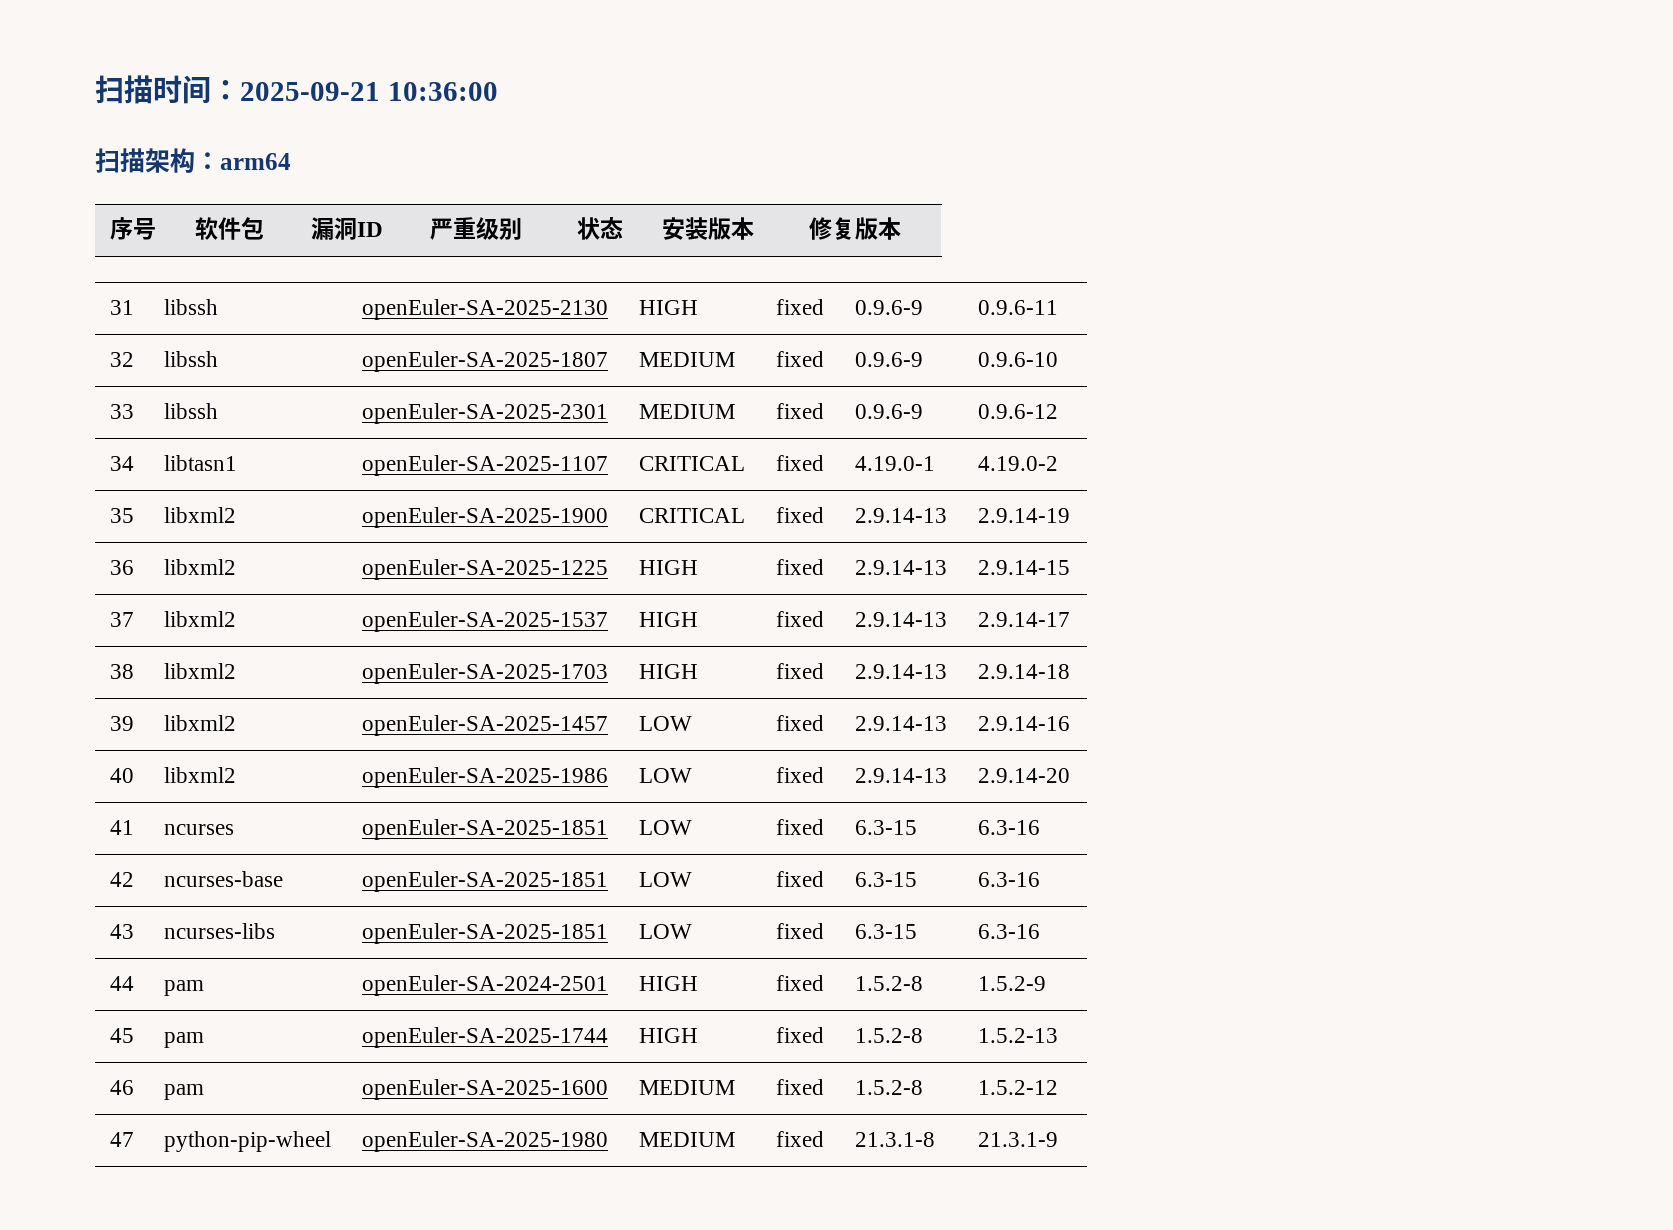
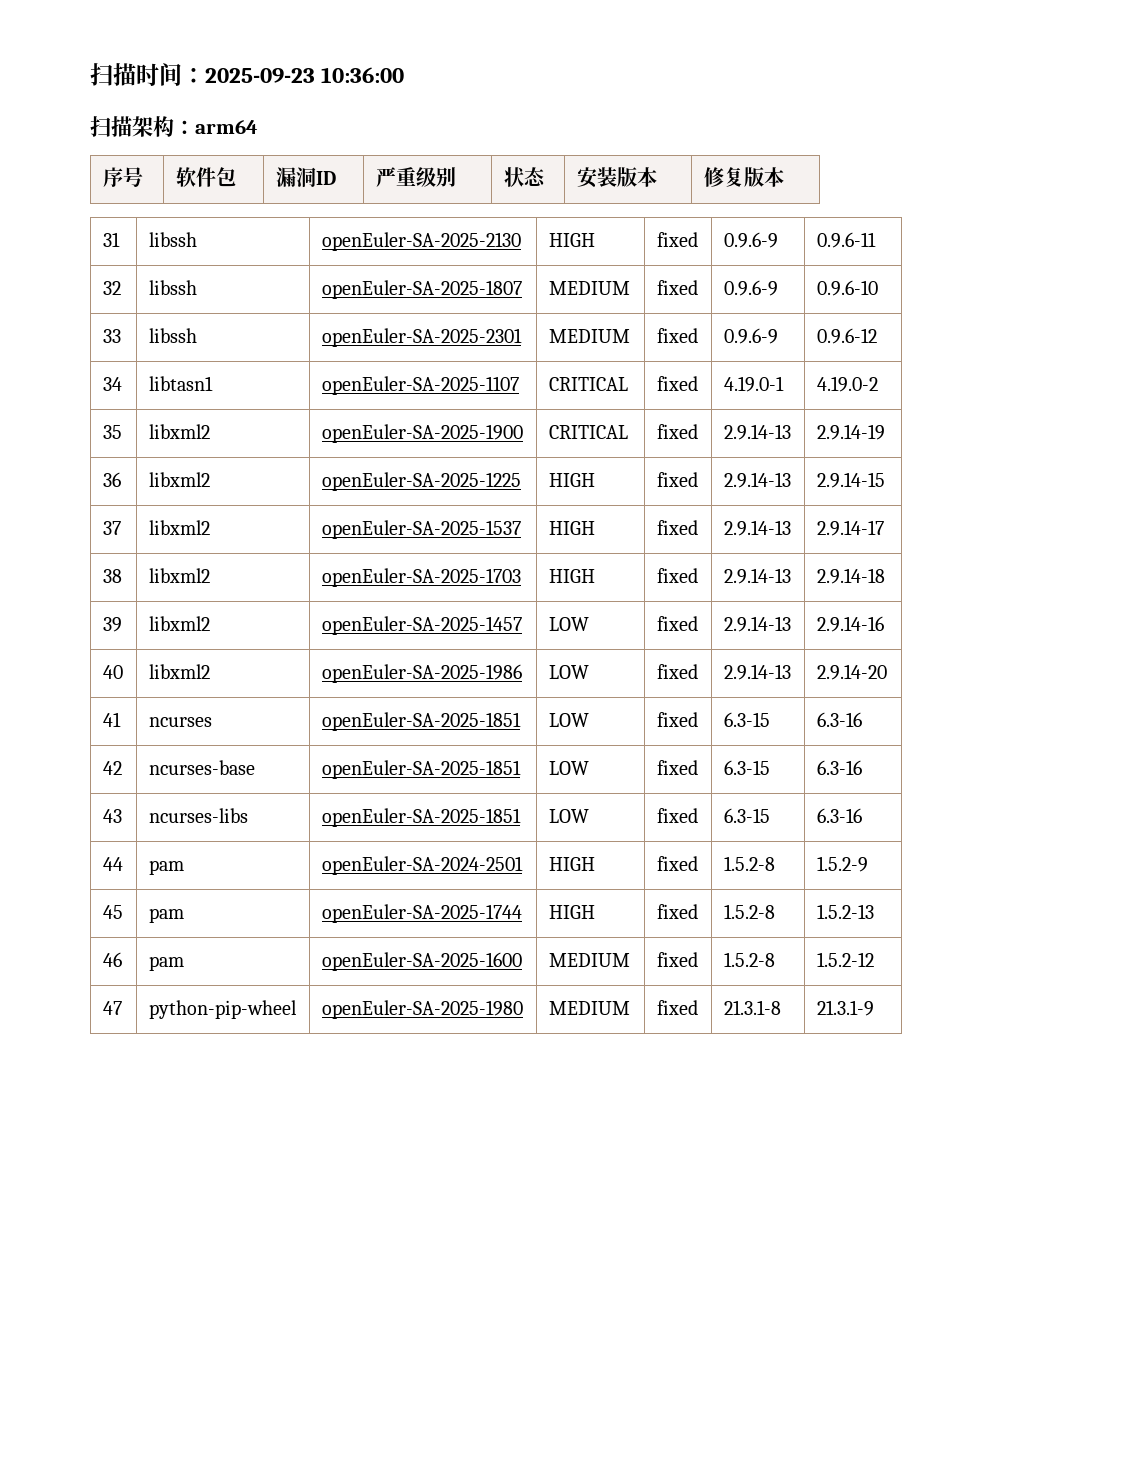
[240,82,380,101] 2025-09-21 -> [205,68,315,83] 2025-09-23

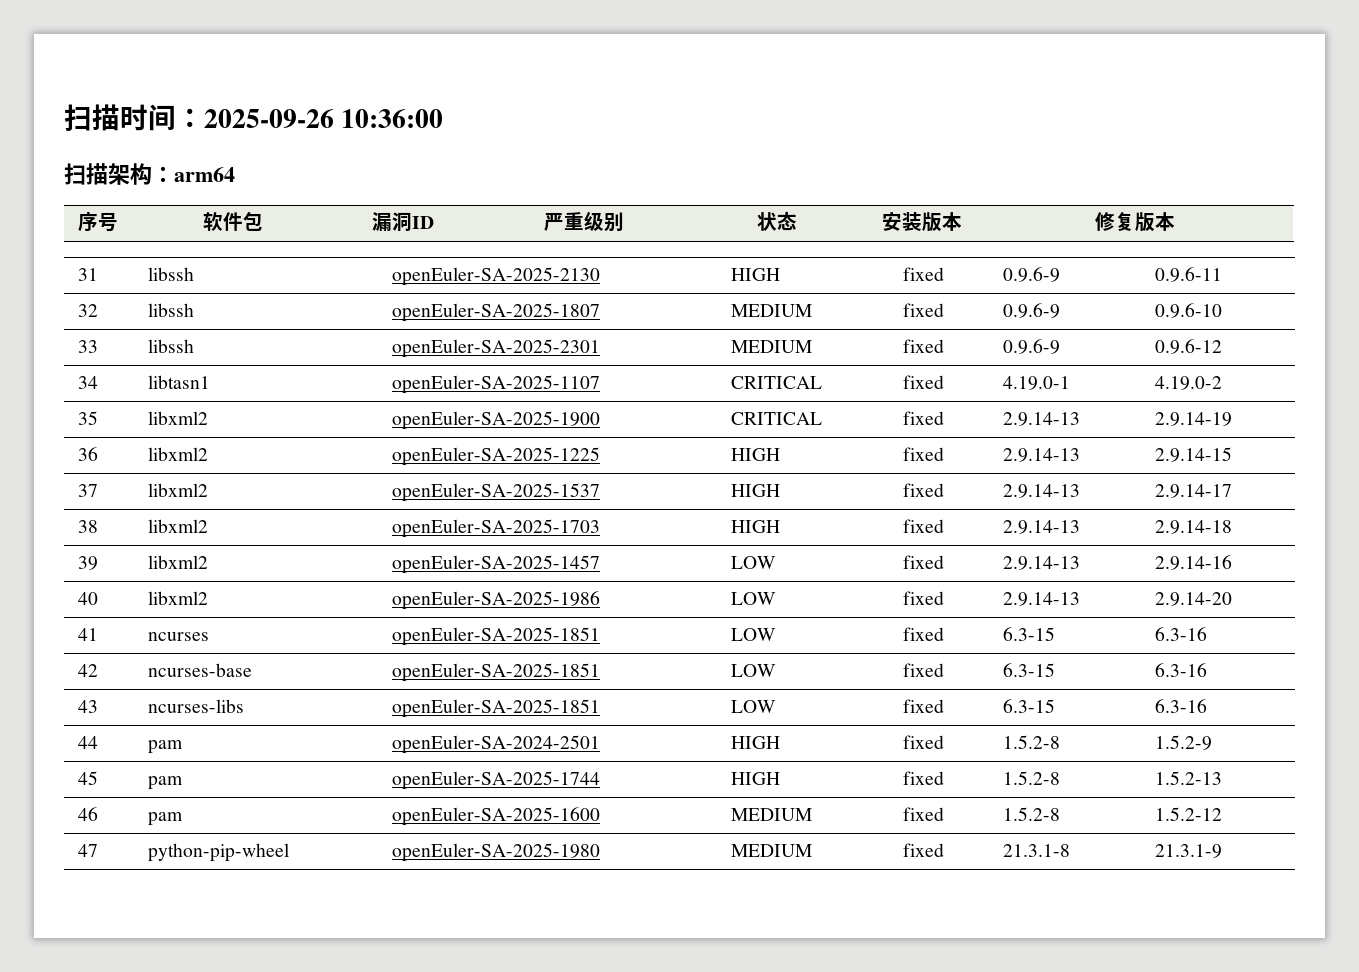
[205,68,315,83] 2025-09-23 -> [204,109,334,128] 2025-09-26

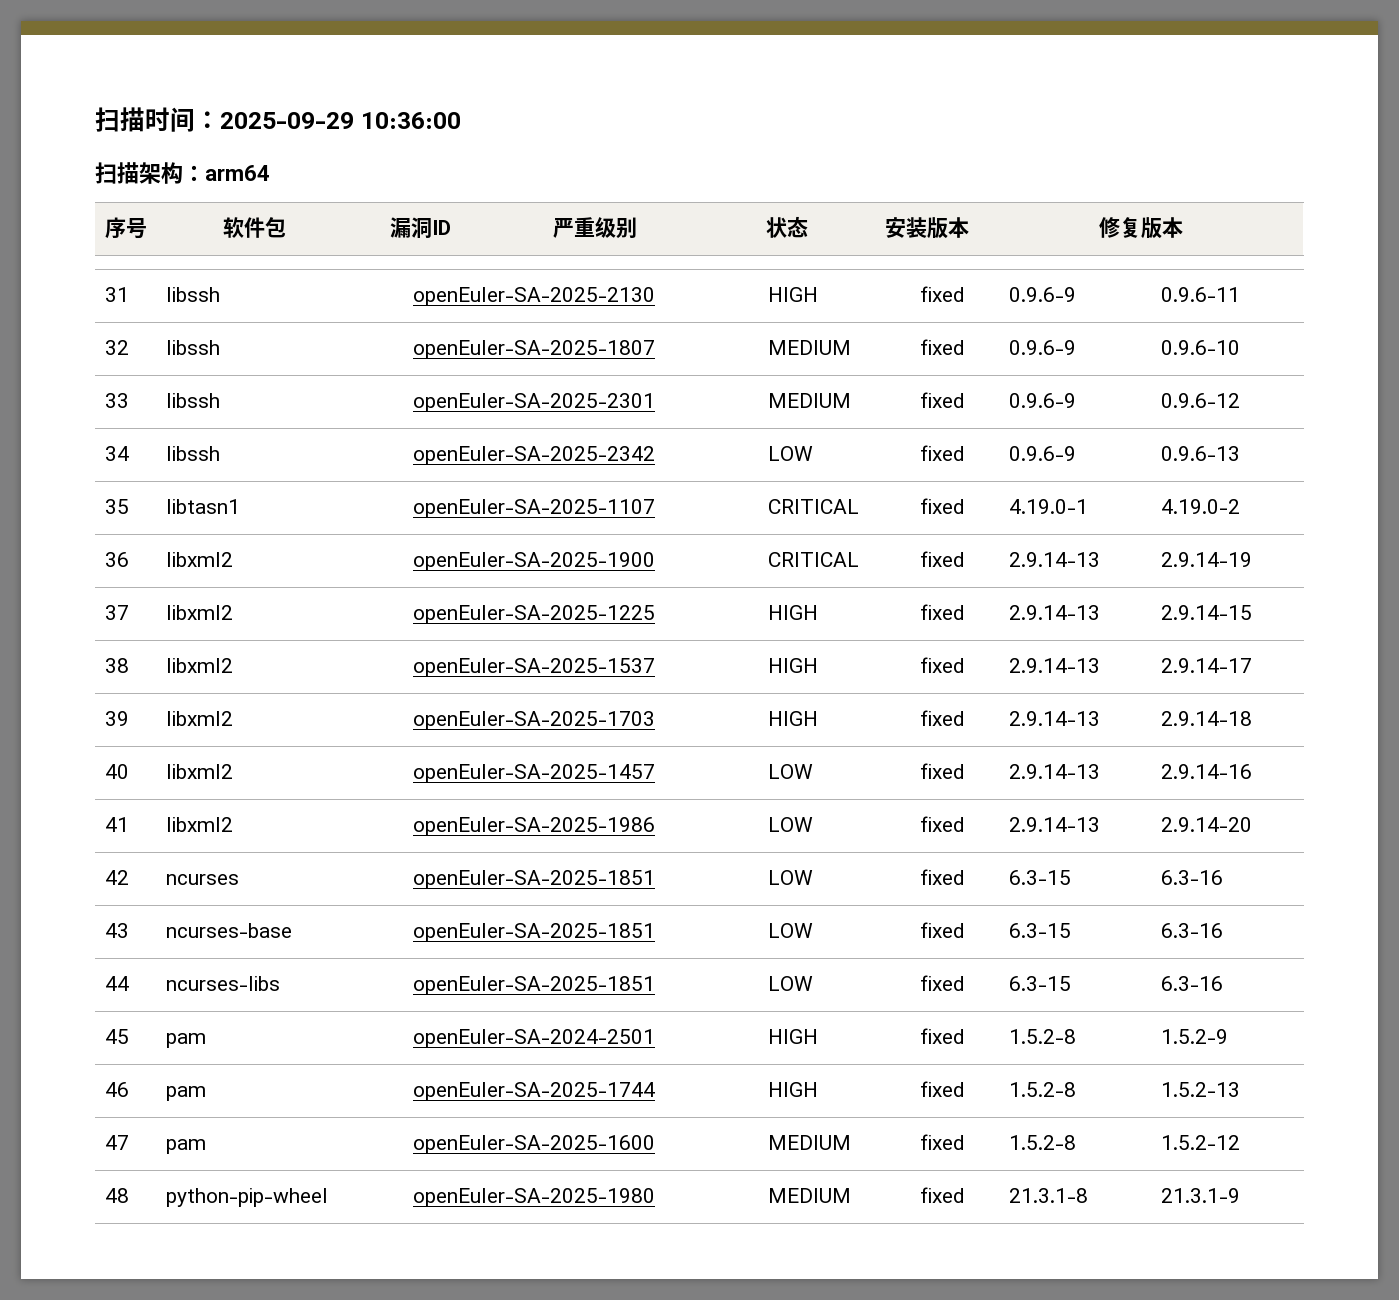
[204,109,334,128] 2025-09-26 -> [220,112,354,129] 2025-09-29
(99, 382) none -> [166,446,221,461] [413,446,656,465] [768,446,814,461] [920,445,966,461] [1009,446,1077,461] [1161,446,1241,461] [105,499,130,514] | libssh | openEuler-SA-2025-2342 | LOW | fixed | 0.9.6-9 | 0.9.6-13 // 35
[78,411,99,425] 35 -> [105,552,130,567] 36
[78,447,99,461] 36 -> [105,605,130,620] 37
[78,484,99,497] 37 -> [105,658,130,673] 38
[78,520,99,533] 38 -> [105,711,130,726] 39
[78,556,99,570] 39 -> [105,764,130,779] 40
[78,592,99,605] 40 -> [105,817,130,832] 41
[78,628,99,641] 41 -> [105,870,130,885] 42
[78,664,99,677] 42 -> [105,923,130,938] 43
[78,700,99,713] 43 -> [105,976,130,991] 44
[78,736,99,749] 44 -> [105,1029,130,1044] 45
[78,771,99,785] 45 -> [105,1082,130,1097] 46
[78,807,99,821] 46 -> [105,1135,130,1150] 47
[78,844,99,857] 47 -> [105,1188,130,1203] 48

